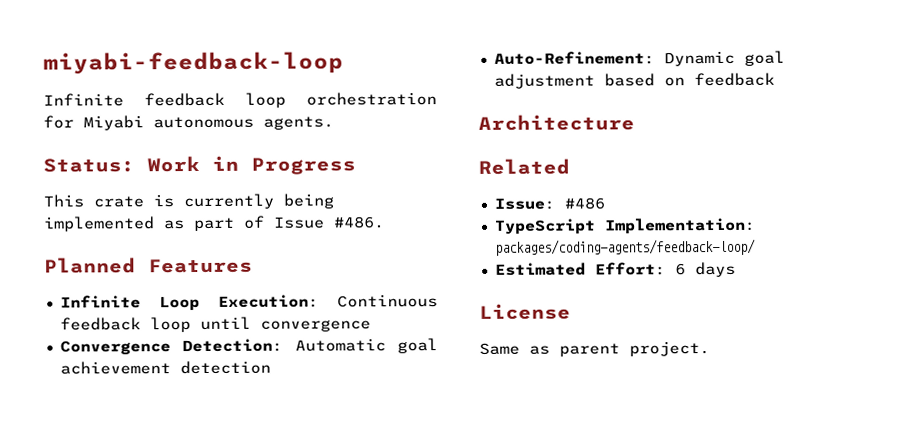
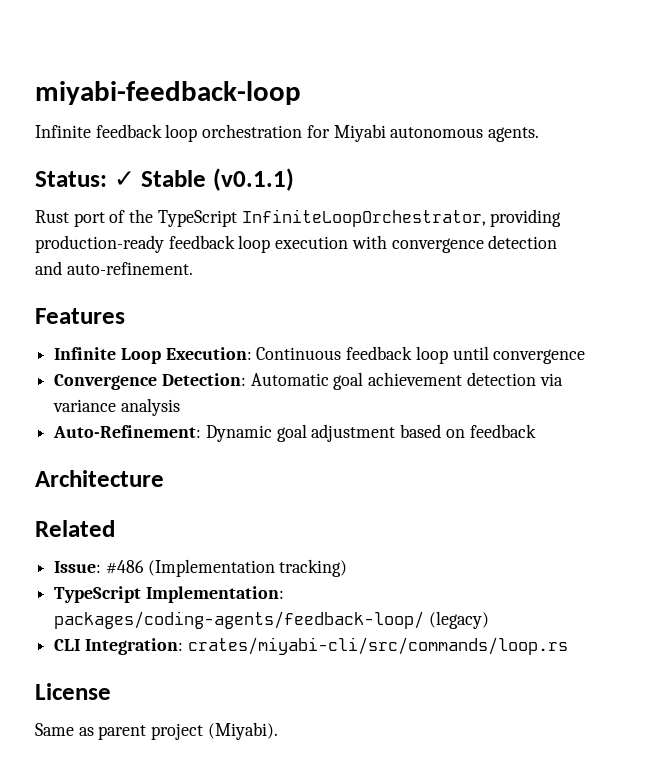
[147,155,356,175] [43,193,334,210] [43,215,385,232] [44,257,136,274] Work in Progress // This crate is currently being implemented as part of Issue #486. // Planned -> [113,168,294,191] [35,209,562,227] [35,235,558,253] [35,261,193,275] ✓ Stable (v0.1.1) // Rust port of the TypeScript InfiniteLoopOrchestrator, providing production-ready feedback loop execution with convergence detection and auto-refinement. //
(271, 367) none -> [539,373,563,386] [53,398,180,416] via variance analysis
(605, 203) none -> [147,559,348,577] (Implementation tracking)
[494,261,736,278] // Estimated Effort: 6 days -> [428,611,489,629] [54,637,568,655] (legacy) // CLI Integration: crates/miyabi-cli/src/commands/loop.rs
[629,341,710,357] project. -> [151,722,278,740] project (Miyabi).

